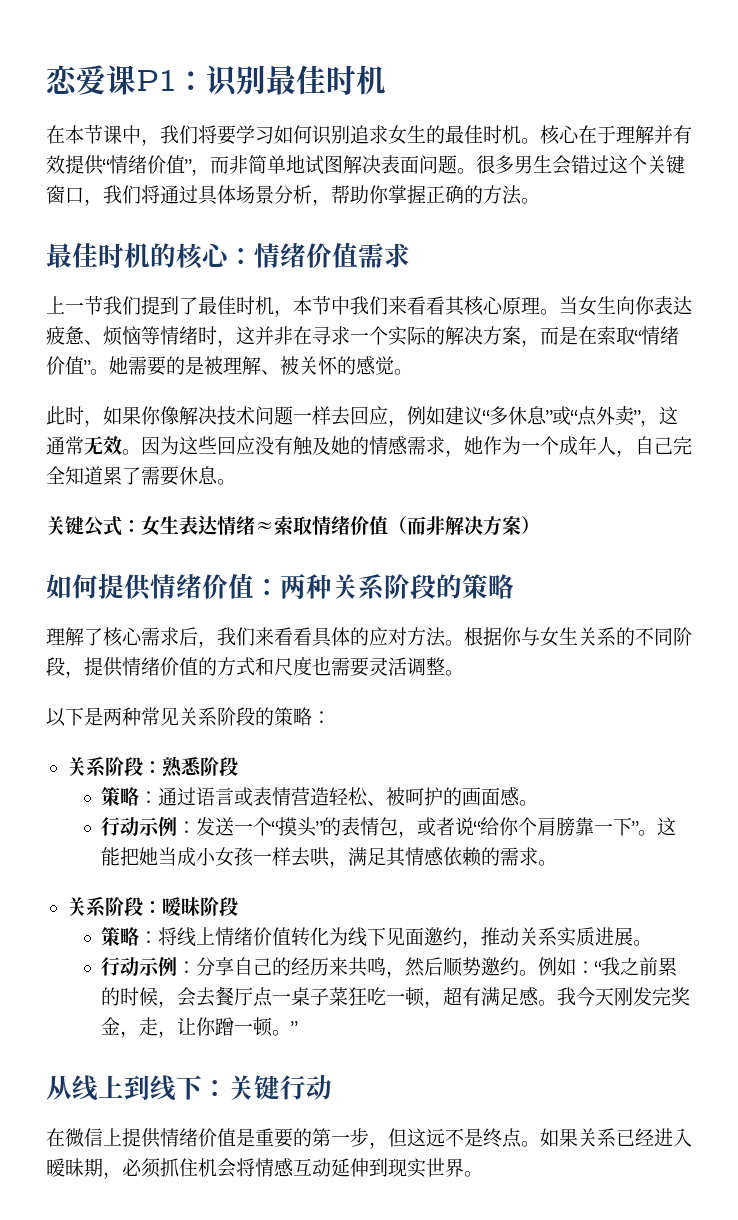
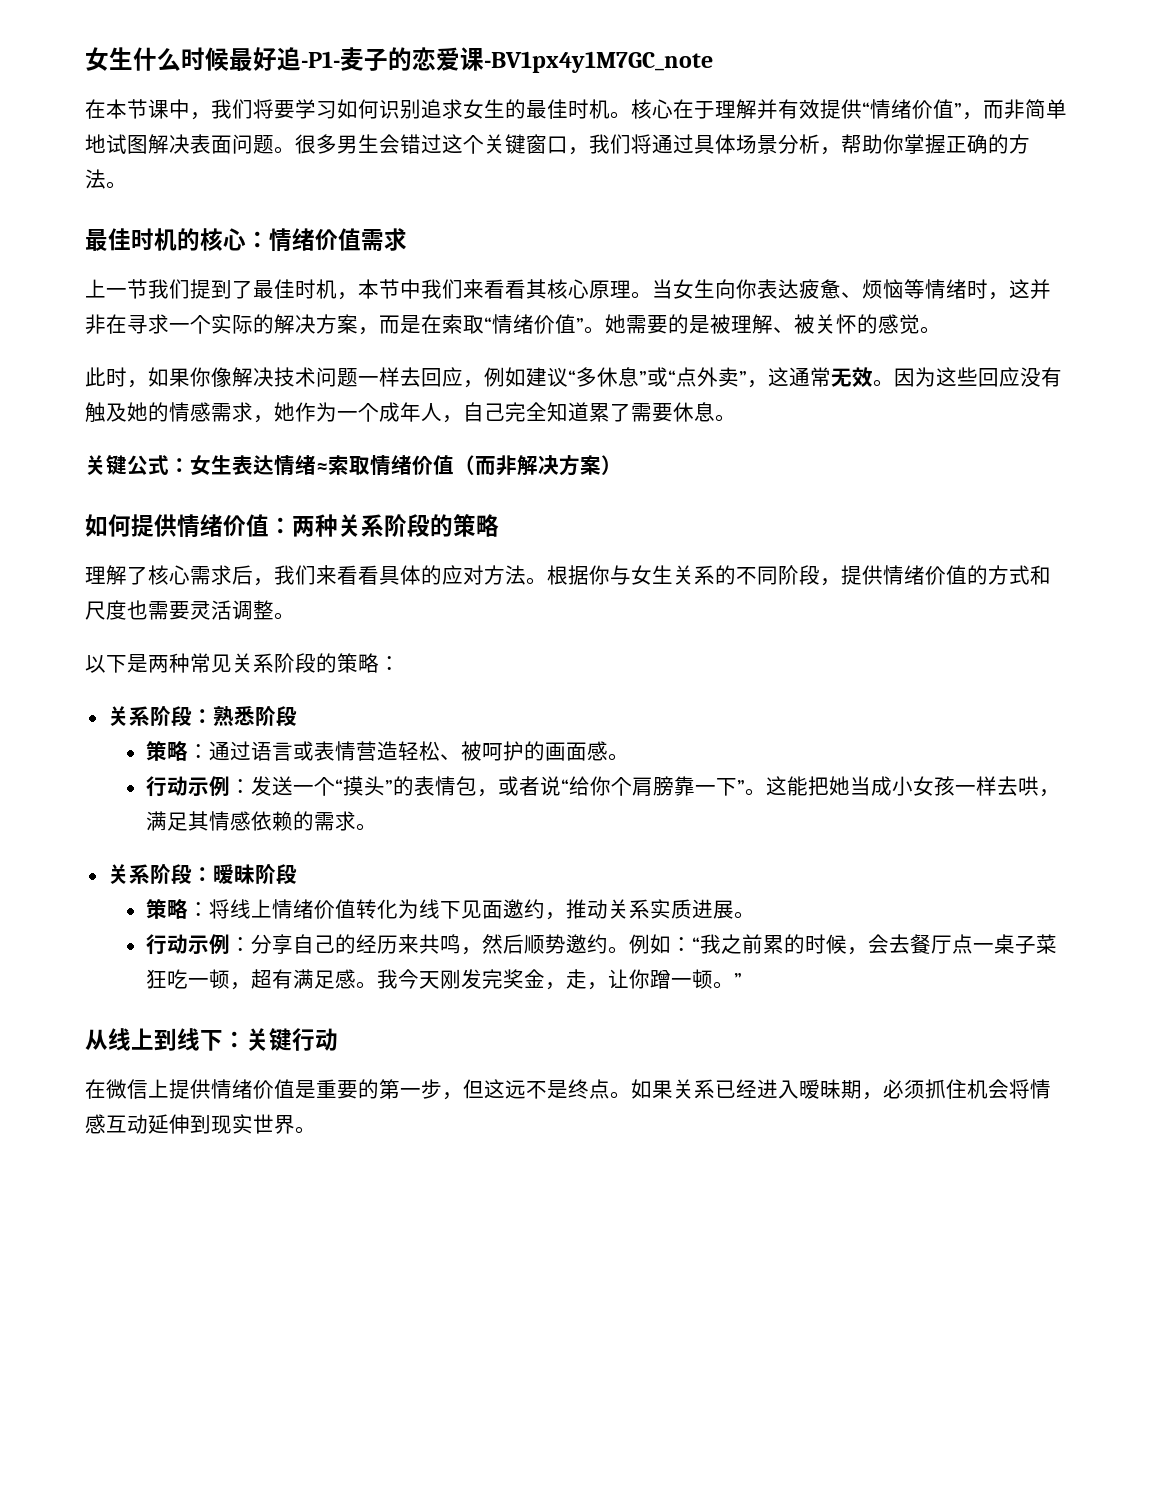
[46,65,386,97] 恋爱课P1：识别最佳时机 -> [85,47,713,73] 女生什么时候最好追-P1-麦子的恋爱课-BV1px4y1M7GC_note

